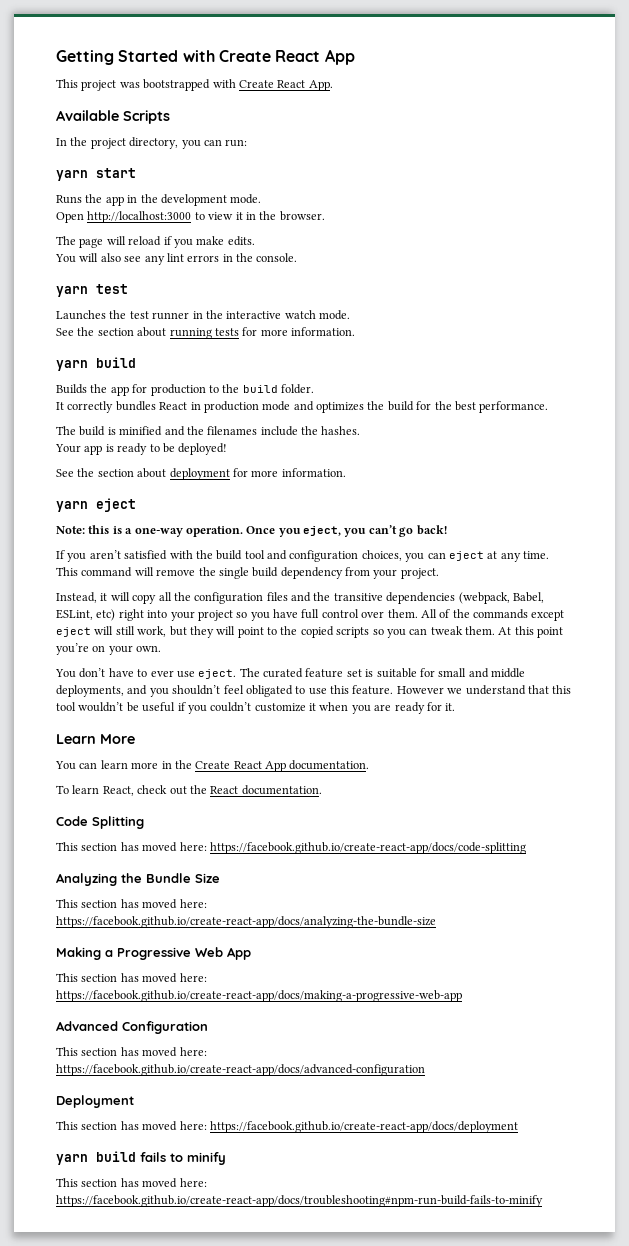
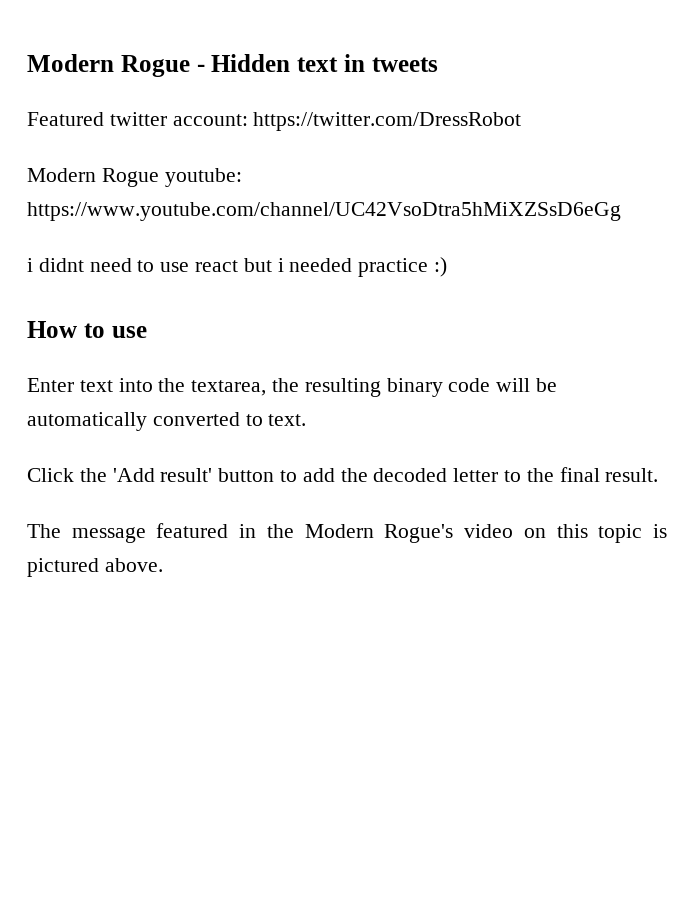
[56,49,355,65] [56,79,333,91] [56,110,170,124] [56,137,248,149] [56,168,136,181] [56,194,262,206] [56,211,325,223] [56,236,255,248] [55,253,298,265] [56,284,128,297] [56,310,350,320] [56,327,355,339] [56,357,136,371] [56,384,314,396] [56,401,549,413] [56,426,361,436] [55,443,228,455] [56,468,346,480] [56,498,136,512] [56,525,447,537] [56,550,549,562] [56,567,439,579] [56,592,544,604] [56,609,565,621] [56,626,564,638] [56,643,162,655] [55,668,525,679] [56,685,572,697] [56,702,456,714] [56,734,135,744] [55,760,370,772] [56,785,322,796] [56,816,144,829] [56,842,526,854] [56,873,220,886] [56,899,207,909] [56,916,436,928] [56,947,251,960] [56,973,207,983] [56,990,462,1002] [56,1021,208,1034] [56,1047,207,1057] [56,1064,425,1076] [56,1095,134,1108] [56,1121,518,1133] [56,1151,226,1165] [56,1178,207,1188] [56,1195,543,1207] Getting Started with Create React App // This project was bootstrapped with Create React App. // Available Scripts // In the project directory, you can run: // yarn start // Runs the app in the development mode. // Open http://localhost:3000 to view it in the browser. // The page will reload if you make edits. // You will also see any lint errors in the console. // yarn test // Launches the test runner in the interactive watch mode. // See the section about running tests for more information. // yarn build // Builds the app for production to the build folder. // It correctly bundles React in production mode and optimizes the build for the best performance. // The build is minified and the filenames include the hashes. // Your app is ready to be deployed! // See the section about deployment for more information. // yarn eject // Note: this is a one-way operation. Once you eject, you can’t go back! // If you aren’t satisfied with the build tool and configuration choices, you can eject at any time. This command will remove the single build dependency from your project. // Instead, it will copy all the configuration files and the transitive dependencies (webpack, Babel, ESLint, etc) right into your project so you have full control over them. All of the commands except eject will still work, but they will point to the copied scripts so you can tweak them. At this point you’re on your own. // You don’t have to ever use eject. The curated feature set is suitable for small and middle deployments, and you shouldn’t feel obligated to use this feature. However we understand that this tool wouldn’t be useful if you couldn’t customize it when you are ready for it. // Learn More // You can learn more in the Create React App documentation. // To learn React, check out the React documentation. // Code Splitting // This section has moved here: https://facebook.github.io/create-react-app/docs/code-splitting // Analyzing the Bundle Size // This section has moved here: https://facebook.github.io/create-react-app/docs/analyzing-the-bundle-size // Making a Progressive Web App // This section has moved here: https://facebook.github.io/create-react-app/docs/making-a-progressive-web-app // Advanced Configuration // This section has moved here: https://facebook.github.io/create-react-app/docs/advanced-configuration // Deployment // This section has moved here: https://facebook.github.io/create-react-app/docs/deployment // yarn build fails to minify // This section has moved here: https://facebook.github.io/create-react-app/docs/troubleshooting#npm-run-build-fails-to-minify -> [27,54,438,77] [27,112,522,131] [27,168,242,187] [27,202,621,221] [27,257,448,277] [27,321,147,338] [27,378,558,397] [27,412,307,431] [27,467,659,482] [27,523,668,543] [27,558,163,577] Modern Rogue - Hidden text in tweets // Featured twitter account: https://twitter.com/DressRobot // Modern Rogue youtube: https://www.youtube.com/channel/UC42VsoDtra5hMiXZSsD6eGg // i didnt need to use react but i needed practice :) // How to use // Enter text into the textarea, the resulting binary code will be automatically converted to text. // Click the 'Add result' button to add the decoded letter to the final result. // The message featured in the Modern Rogue's video on this topic is pictured above.

